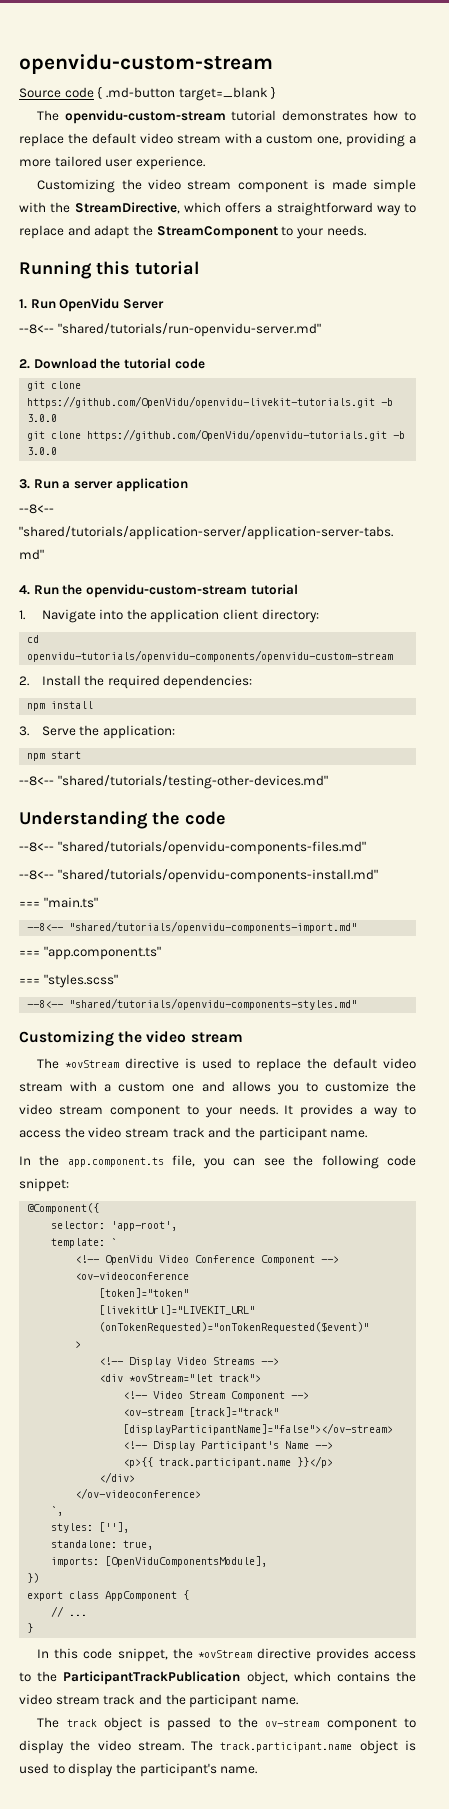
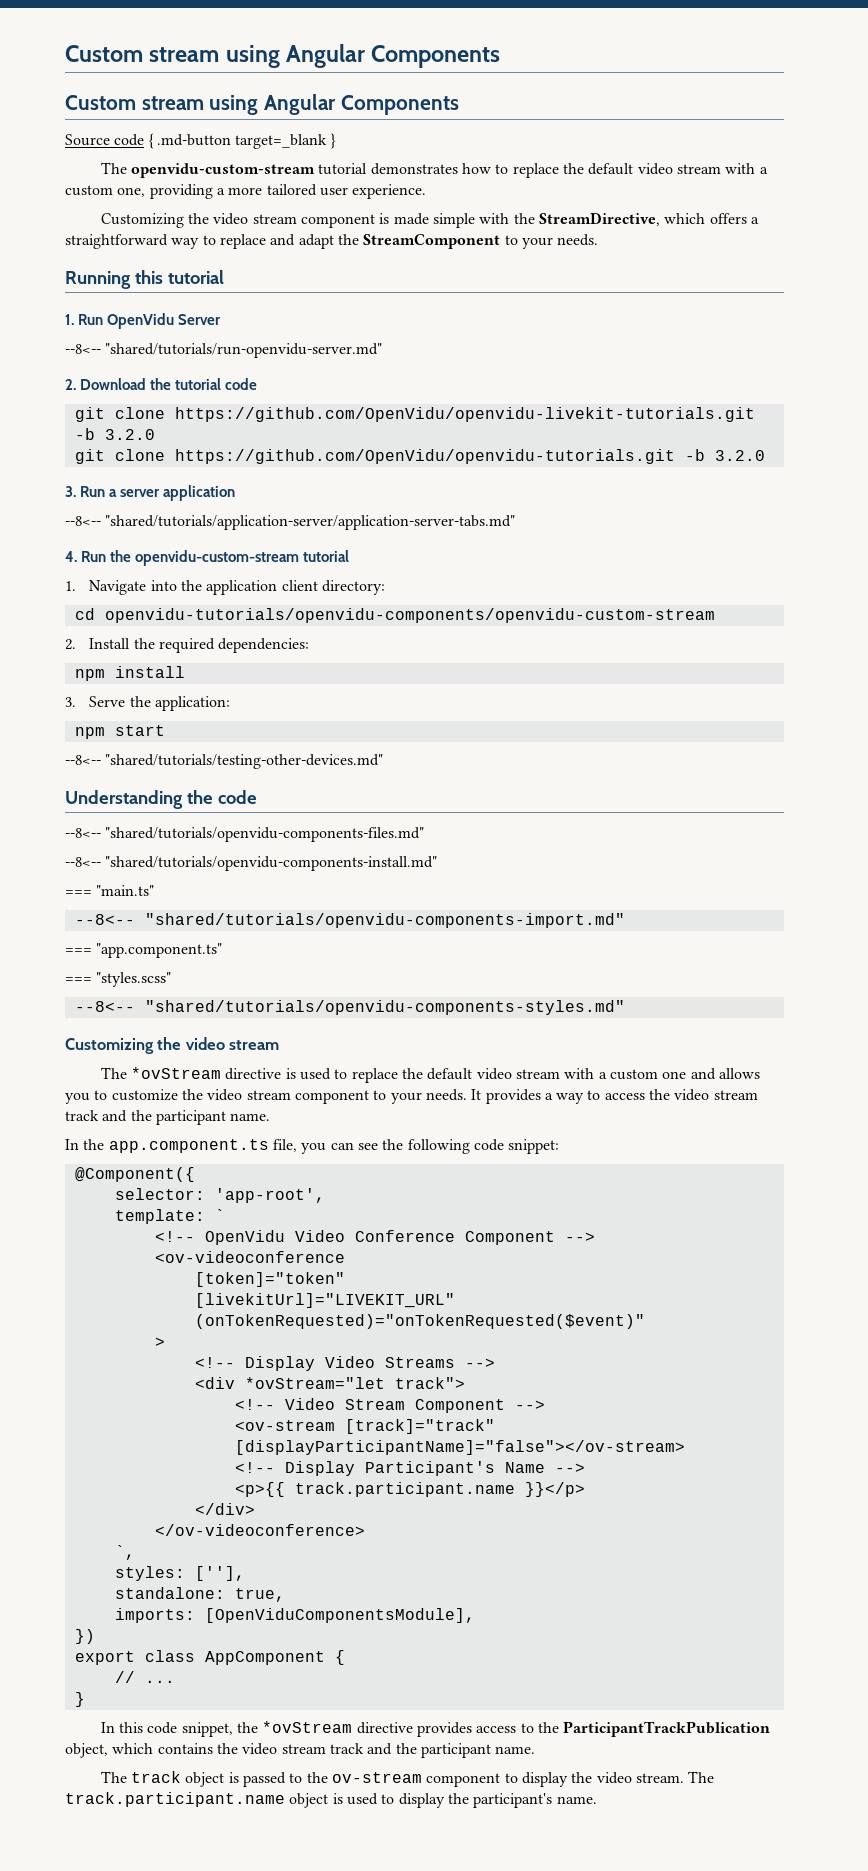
[19,54,273,74] openvidu-custom-stream -> [65,44,501,68] [65,94,459,115] Custom stream using Angular Components // Custom stream using Angular Components
[27,414,58,422] 3.0.0 -> [104,429,155,440] 3.2.0
[27,447,58,455] 3.0.0 -> [714,450,765,461] 3.2.0

